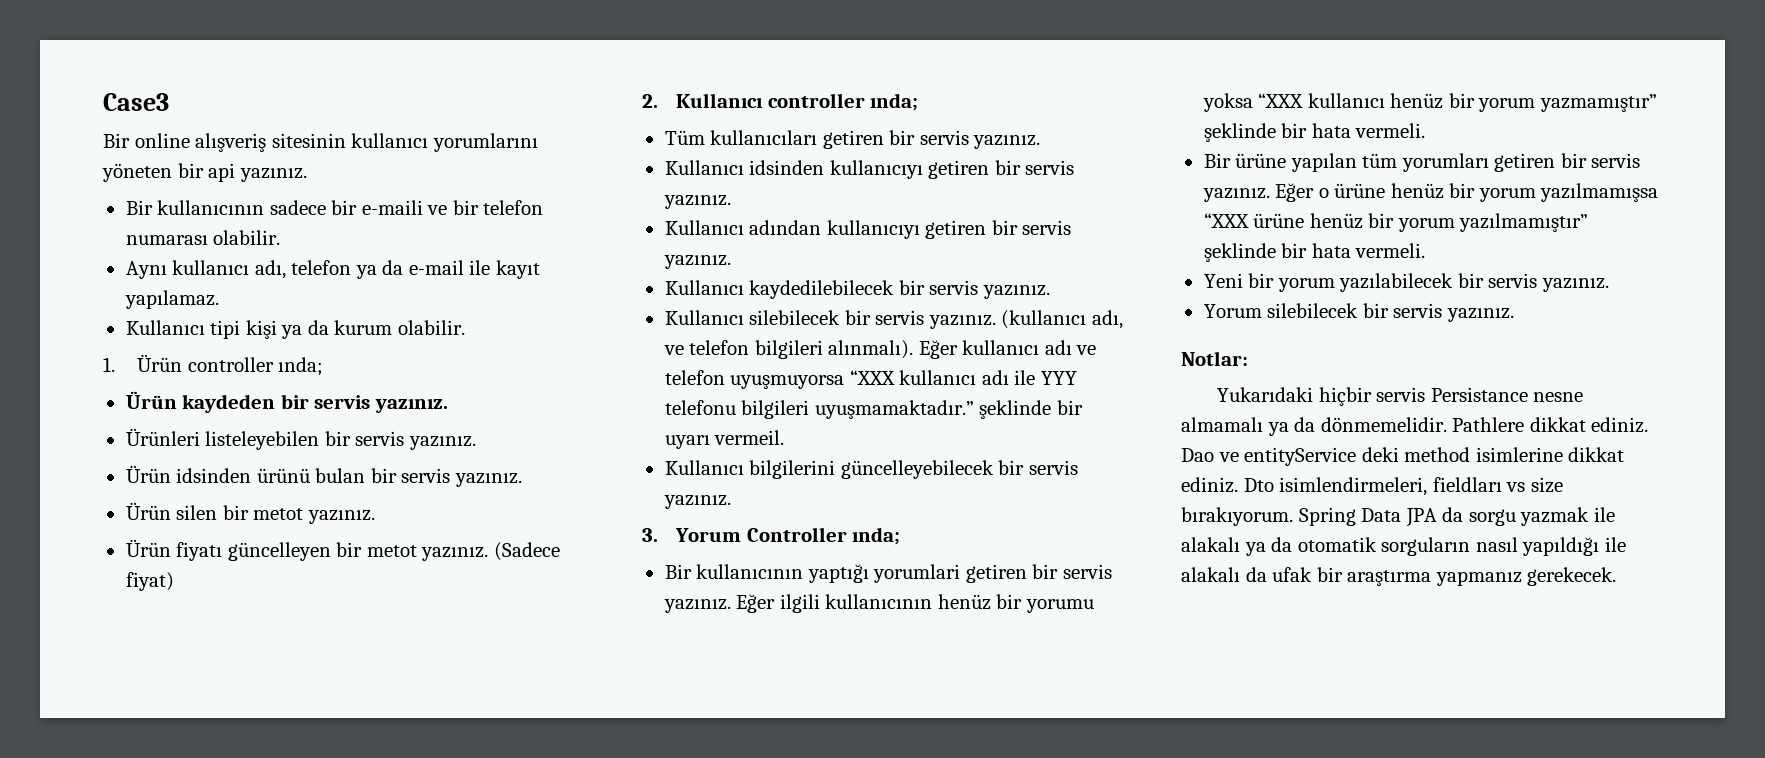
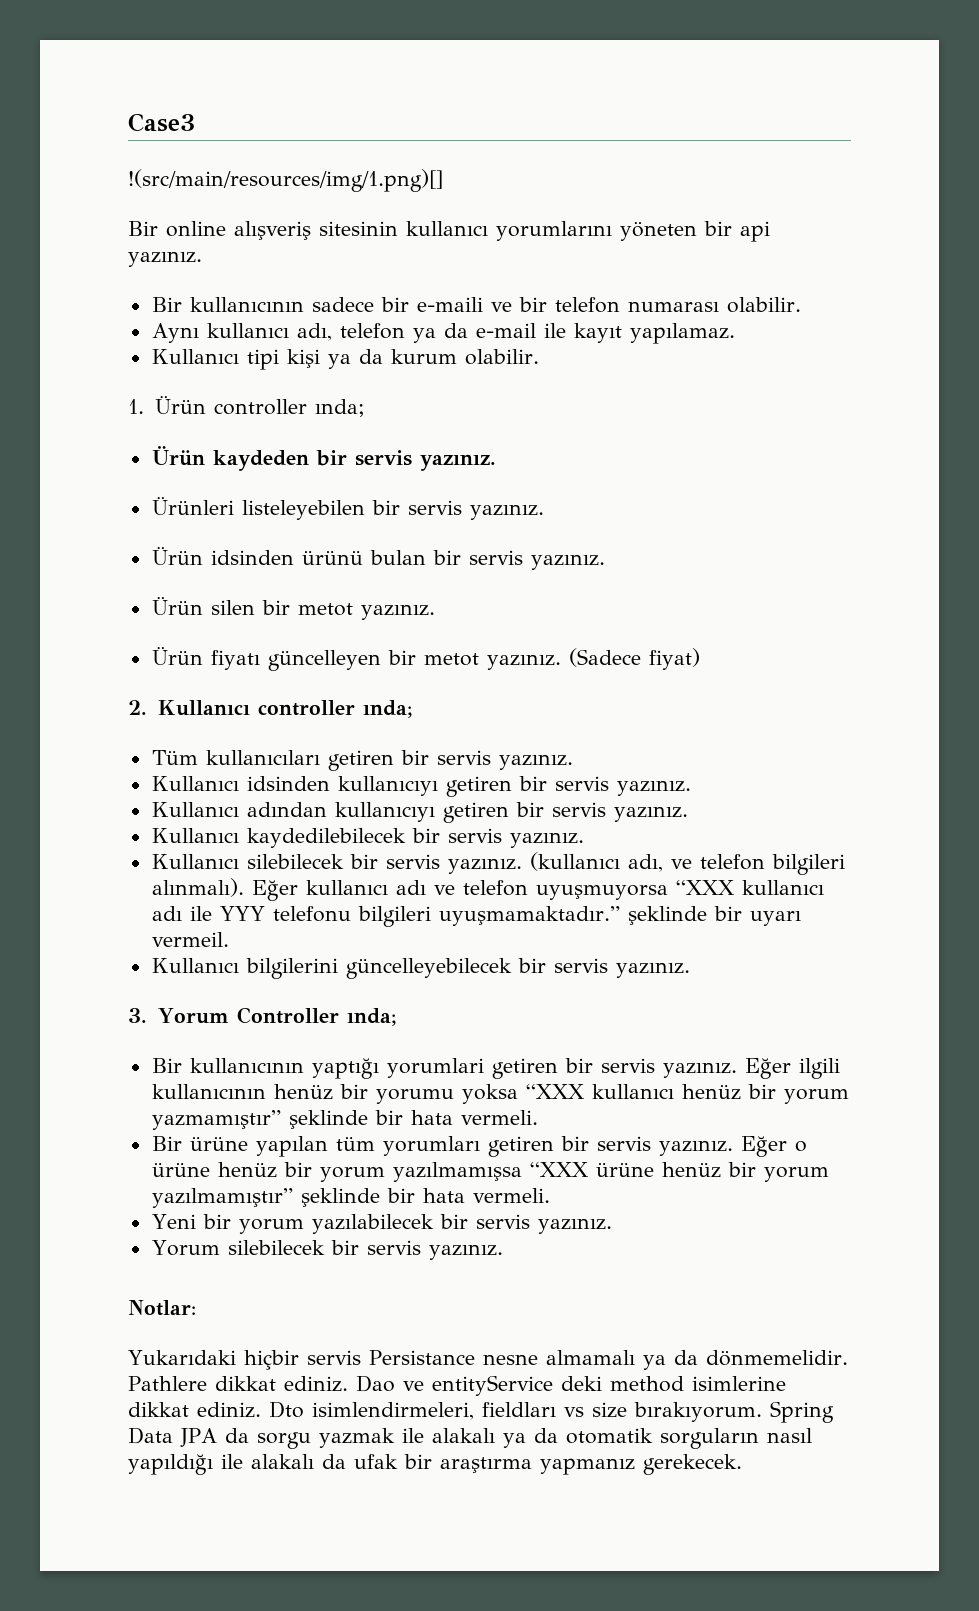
(169, 102) none -> [128,169,443,192] // !(src/main/resources/img/1.png)[]

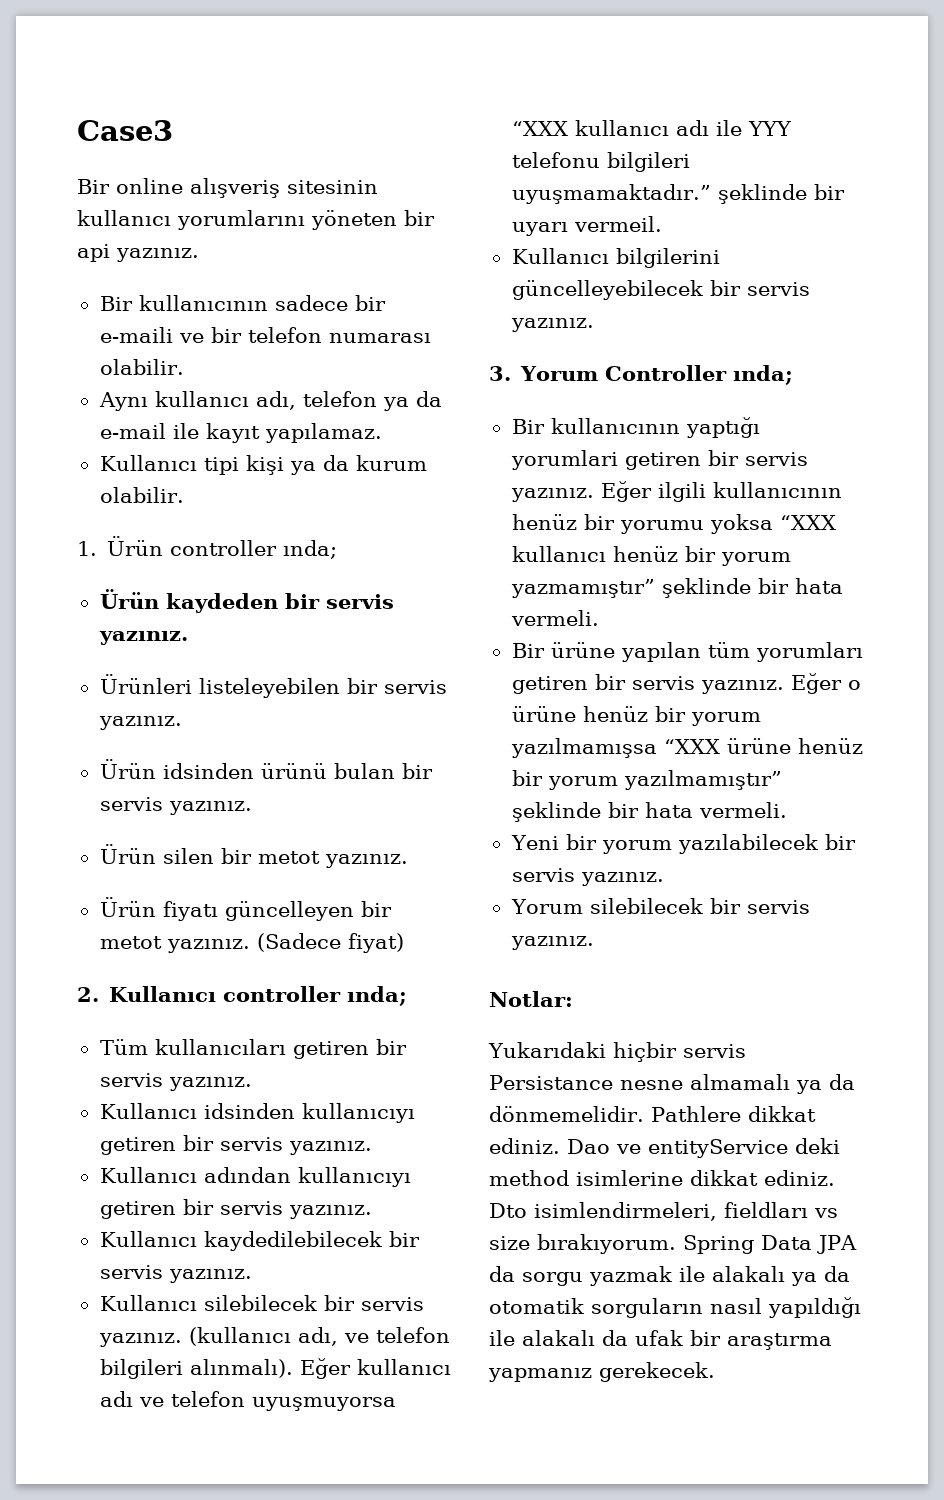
[128,169,443,192] // !(src/main/resources/img/1.png)[] -> (173, 130) none

